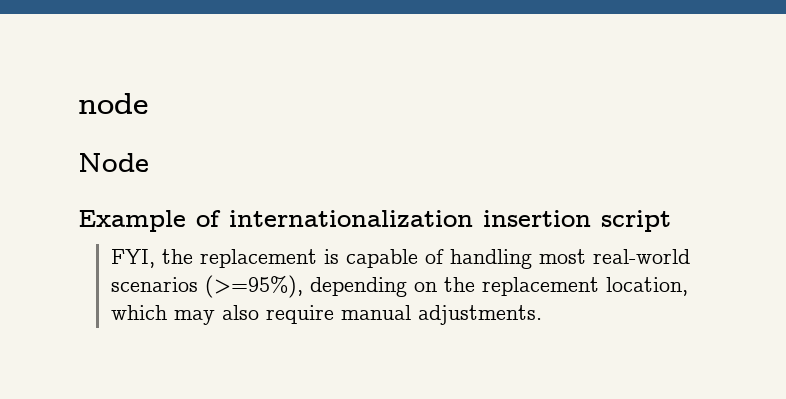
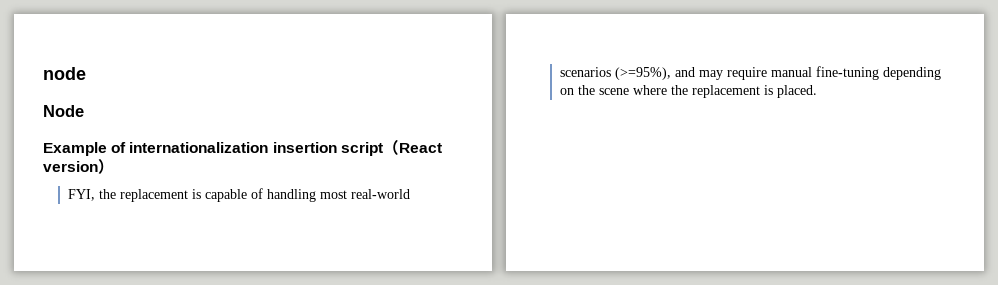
(671, 221) none -> [382,140,442,155] [43,159,114,174] （React version）
[310,277,689,297] [111,305,543,325] depending on the replacement location, which may also require manual adjustments. -> [674,66,941,80] [559,85,817,98] and may require manual fine-tuning depending on the scene where the replacement is placed.

